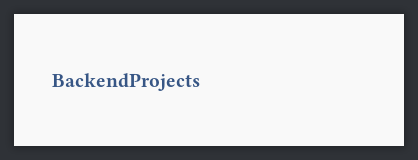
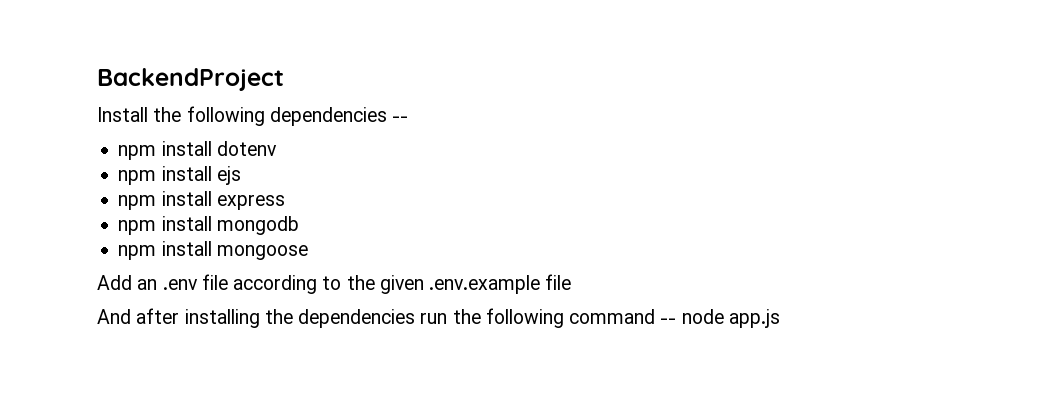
[52,73,200,91] BackendProjects -> [97,68,284,91] [97,106,409,126] [118,141,277,160] [118,166,241,185] [118,191,285,210] [118,216,299,235] [118,241,308,260] [97,274,572,294] [97,308,780,328] BackendProject // Install the following dependencies -- // npm install dotenv // npm install ejs // npm install express // npm install mongodb // npm install mongoose // Add an .env file according to the given .env.example file // And after installing the dependencies run the following command -- node app.js

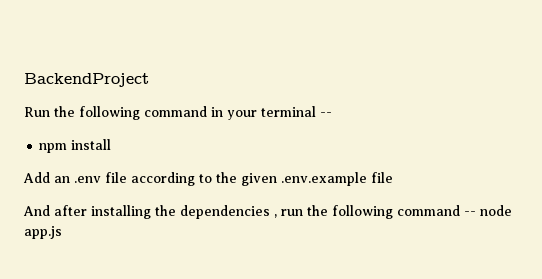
[97,106,387,126] Install the following dependencies -> [24,106,316,120] Run the following command in your terminal
[216,141,277,156] [118,166,241,185] [118,191,285,210] [118,216,299,235] [118,241,308,260] dotenv // npm install ejs // npm install express // npm install mongodb // npm install mongoose -> (112, 144) none
(416, 318) none -> [274,214,277,218] ,

